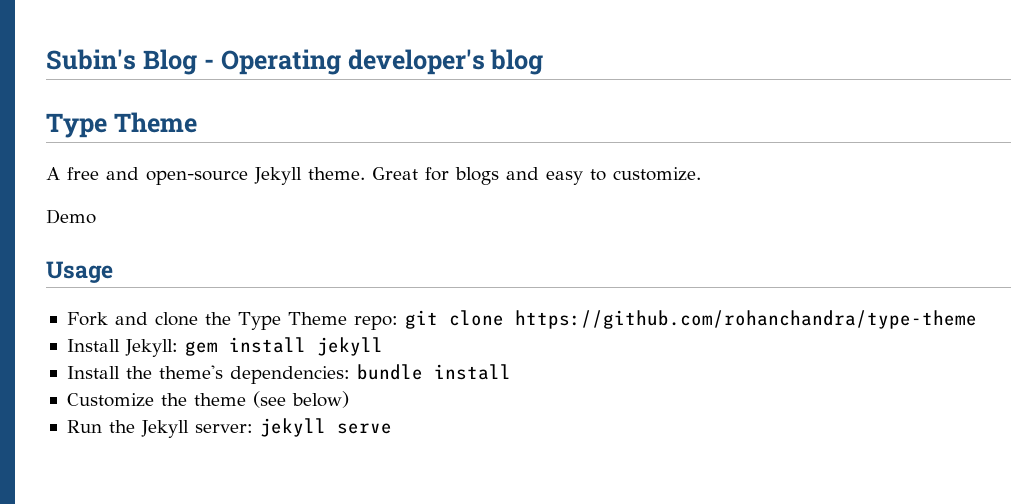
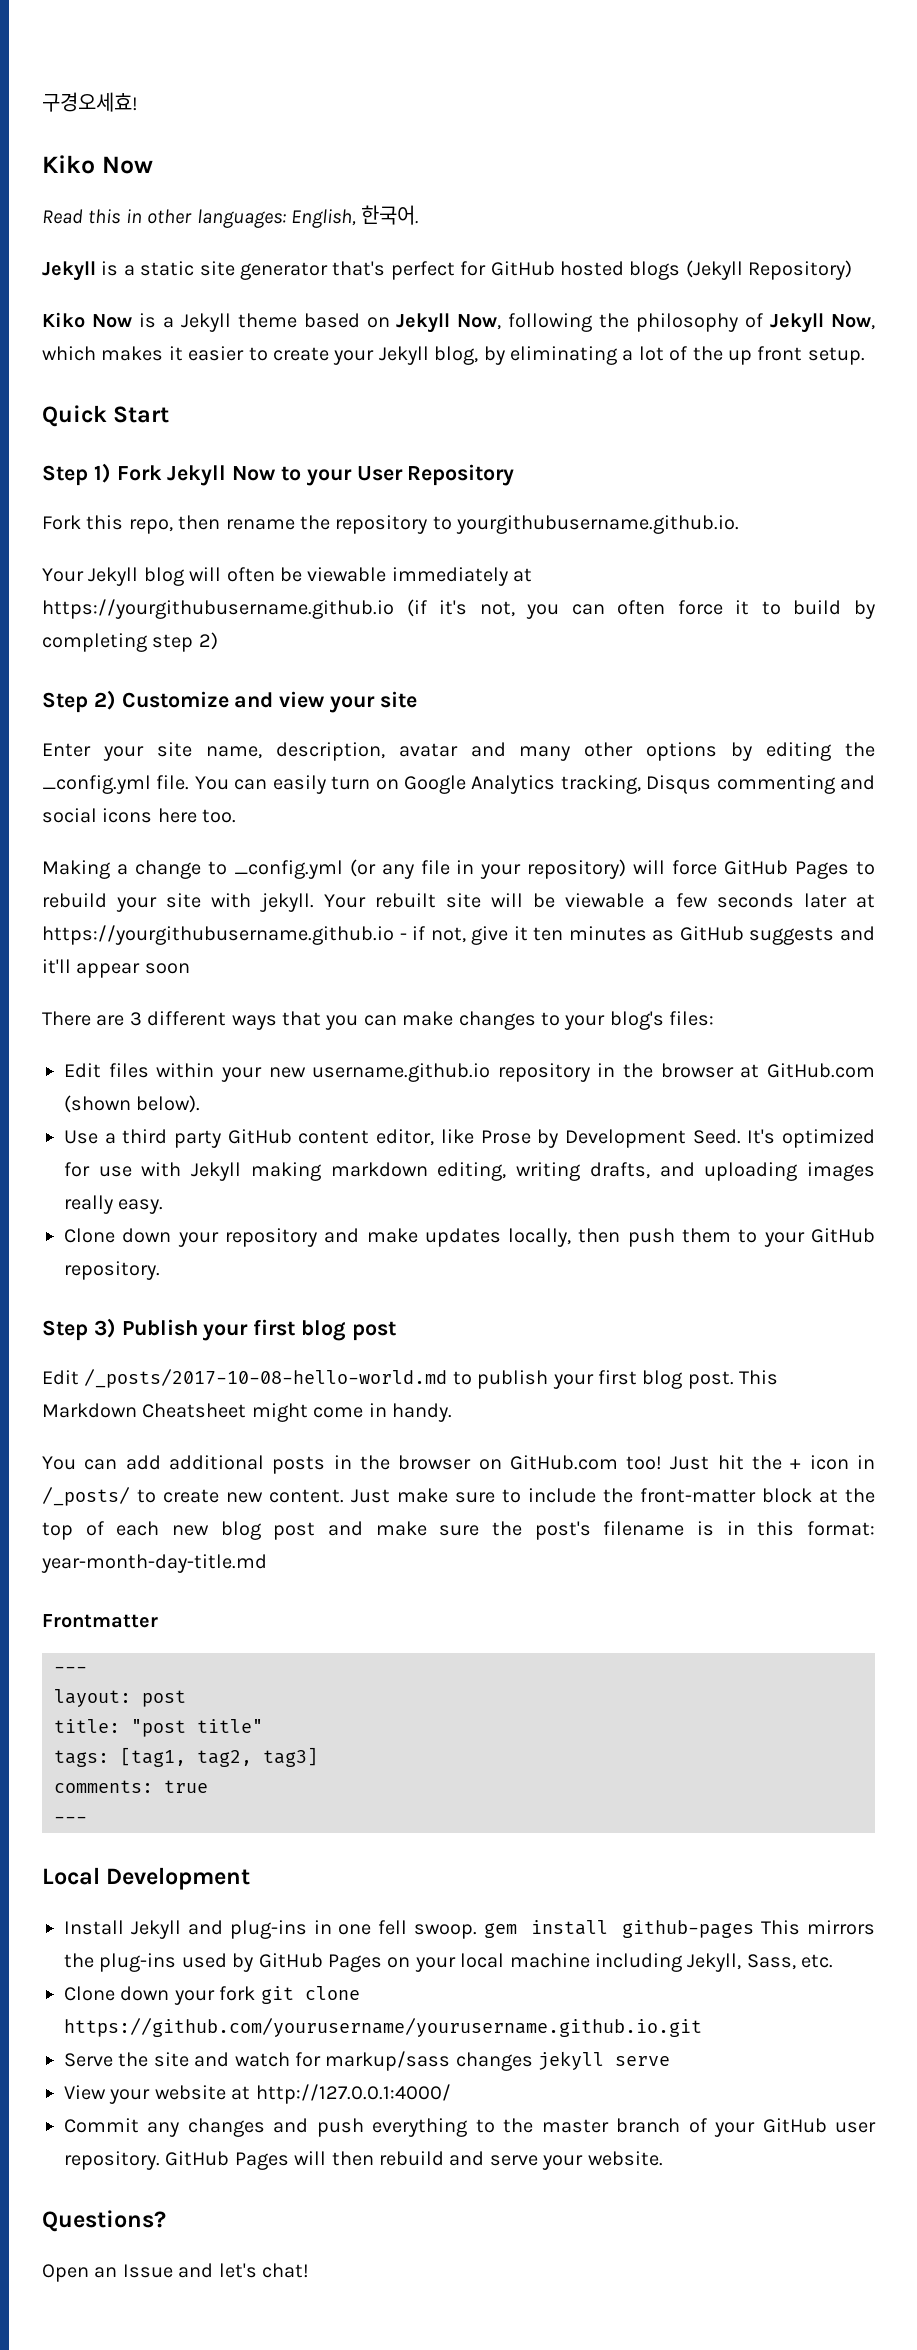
[46,49,544,75] [46,112,197,138] [46,167,701,185] [46,209,96,224] [46,261,113,283] [66,310,977,330] [66,337,383,357] [66,364,511,384] [66,391,349,408] [66,418,392,438] Subin's Blog - Operating developer's blog // Type Theme // A free and open-source Jekyll theme. Great for blogs and easy to customize. // Demo // Usage // Fork and clone the Type Theme repo: git clone https://github.com/rohanchandra/type-theme // Install Jekyll: gem install jekyll // Install the theme's dependencies: bundle install // Customize the theme (see below) // Run the Jekyll server: jekyll serve -> [42,92,138,112] [42,155,153,174] [42,205,419,228] [42,260,853,281] [42,312,875,333] [42,346,865,365] [42,405,170,427] [42,463,515,486] [42,515,740,534] [42,567,533,586] [42,599,875,619] [42,632,218,652] [42,690,417,713] [42,742,875,761] [42,775,875,794] [42,808,237,823] [42,859,875,879] [42,893,875,912] [42,925,875,945] [42,959,190,978] [42,1011,715,1030] [64,1063,875,1082] [64,1095,201,1113] [64,1129,876,1148] [64,1162,876,1181] [64,1195,164,1214] [64,1228,875,1247] [64,1261,160,1280] [42,1318,396,1341] [42,1369,779,1389] [42,1403,452,1422] [42,1455,875,1474] [42,1487,875,1506] [42,1521,875,1540] [41,1554,267,1573] [42,1614,158,1628] [54,1666,87,1673] [54,1689,186,1707] [54,1719,263,1737] [54,1747,318,1767] [54,1780,208,1793] [54,1816,87,1823] [42,1867,251,1890] [64,1920,875,1939] [64,1953,834,1972] [64,1986,360,2005] [64,2018,702,2037] [64,2051,671,2071] [64,2084,451,2104] [64,2118,876,2137] [64,2151,663,2170] [42,2210,166,2232] [42,2263,309,2282] 구경오세효! // Kiko Now // Read this in other languages: English, 한국어. // Jekyll is a static site generator that's perfect for GitHub hosted blogs (Jekyll Repository) // Kiko Now is a Jekyll theme based on Jekyll Now, following the philosophy of Jekyll Now, which makes it easier to create your Jekyll blog, by eliminating a lot of the up front setup. // Quick Start // Step 1) Fork Jekyll Now to your User Repository // Fork this repo, then rename the repository to yourgithubusername.github.io. // Your Jekyll blog will often be viewable immediately at https://yourgithubusername.github.io (if it's not, you can often force it to build by completing step 2) // Step 2) Customize and view your site // Enter your site name, description, avatar and many other options by editing the _config.yml file. You can easily turn on Google Analytics tracking, Disqus commenting and social icons here too. // Making a change to _config.yml (or any file in your repository) will force GitHub Pages to rebuild your site with jekyll. Your rebuilt site will be viewable a few seconds later at https://yourgithubusername.github.io - if not, give it ten minutes as GitHub suggests and it'll appear soon // There are 3 different ways that you can make changes to your blog's files: // Edit files within your new username.github.io repository in the browser at GitHub.com (shown below). // Use a third party GitHub content editor, like Prose by Development Seed. It's optimized for use with Jekyll making markdown editing, writing drafts, and uploading images really easy. // Clone down your repository and make updates locally, then push them to your GitHub repository. // Step 3) Publish your first blog post // Edit /_posts/2017-10-08-hello-world.md to publish your first blog post. This Markdown Cheatsheet might come in handy. // You can add additional posts in the browser on GitHub.com too! Just hit the + icon in /_posts/ to create new content. Just make sure to include the front-matter block at the top of each new blog post and make sure the post's filename is in this format: year-month-day-title.md // Frontmatter // --- // layout: post // title: "post title" // tags: [tag1, tag2, tag3] // comments: true // --- // Local Development // Install Jekyll and plug-ins in one fell swoop. gem install github-pages This mirrors the plug-ins used by GitHub Pages on your local machine including Jekyll, Sass, etc. // Clone down your fork git clone https://github.com/yourusername/yourusername.github.io.git // Serve the site and watch for markup/sass changes jekyll serve // View your website at http://127.0.0.1:4000/ // Commit any changes and push everything to the master branch of your GitHub user repository. GitHub Pages will then rebuild and serve your website. // Questions? // Open an Issue and let's chat!

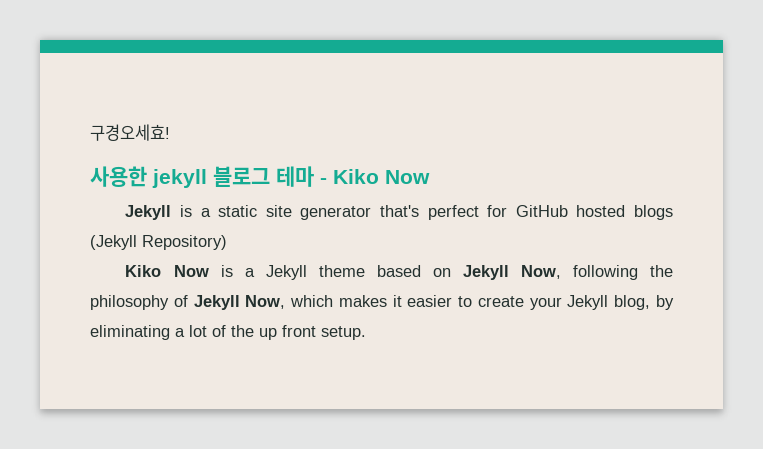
[42,155,153,174] [42,205,419,228] Kiko Now // Read this in other languages: English, 한국어. -> [90,166,430,188] 사용한 jekyll 블로그 테마 - Kiko Now
[42,405,170,427] [42,463,515,486] [42,515,740,534] [42,567,533,586] [42,599,875,619] [42,632,218,652] [42,690,417,713] [42,742,875,761] [42,775,875,794] [42,808,237,823] [42,859,875,879] [42,893,875,912] [42,925,875,945] [42,959,190,978] [42,1011,715,1030] [64,1063,875,1082] [64,1095,201,1113] [64,1129,876,1148] [64,1162,876,1181] [64,1195,164,1214] [64,1228,875,1247] [64,1261,160,1280] [42,1318,396,1341] [42,1369,779,1389] [42,1403,452,1422] [42,1455,875,1474] [42,1487,875,1506] [42,1521,875,1540] [41,1554,267,1573] [42,1614,158,1628] [54,1666,87,1673] [54,1689,186,1707] [54,1719,263,1737] [54,1747,318,1767] [54,1780,208,1793] [54,1816,87,1823] [42,1867,251,1890] [64,1920,875,1939] [64,1953,834,1972] [64,1986,360,2005] [64,2018,702,2037] [64,2051,671,2071] [64,2084,451,2104] [64,2118,876,2137] [64,2151,663,2170] [42,2210,166,2232] [42,2263,309,2282] // Quick Start // Step 1) Fork Jekyll Now to your User Repository // Fork this repo, then rename the repository to yourgithubusername.github.io. // Your Jekyll blog will often be viewable immediately at https://yourgithubusername.github.io (if it's not, you can often force it to build by completing step 2) // Step 2) Customize and view your site // Enter your site name, description, avatar and many other options by editing the _config.yml file. You can easily turn on Google Analytics tracking, Disqus commenting and social icons here too. // Making a change to _config.yml (or any file in your repository) will force GitHub Pages to rebuild your site with jekyll. Your rebuilt site will be viewable a few seconds later at https://yourgithubusername.github.io - if not, give it ten minutes as GitHub suggests and it'll appear soon // There are 3 different ways that you can make changes to your blog's files: // Edit files within your new username.github.io repository in the browser at GitHub.com (shown below). // Use a third party GitHub content editor, like Prose by Development Seed. It's optimized for use with Jekyll making markdown editing, writing drafts, and uploading images really easy. // Clone down your repository and make updates locally, then push them to your GitHub repository. // Step 3) Publish your first blog post // Edit /_posts/2017-10-08-hello-world.md to publish your first blog post. This Markdown Cheatsheet might come in handy. // You can add additional posts in the browser on GitHub.com too! Just hit the + icon in /_posts/ to create new content. Just make sure to include the front-matter block at the top of each new blog post and make sure the post's filename is in this format: year-month-day-title.md // Frontmatter // --- // layout: post // title: "post title" // tags: [tag1, tag2, tag3] // comments: true // --- // Local Development // Install Jekyll and plug-ins in one fell swoop. gem install github-pages This mirrors the plug-ins used by GitHub Pages on your local machine including Jekyll, Sass, etc. // Clone down your fork git clone https://github.com/yourusername/yourusername.github.io.git // Serve the site and watch for markup/sass changes jekyll serve // View your website at http://127.0.0.1:4000/ // Commit any changes and push everything to the master branch of your GitHub user repository. GitHub Pages will then rebuild and serve your website. // Questions? // Open an Issue and let's chat! -> (366, 333) none

